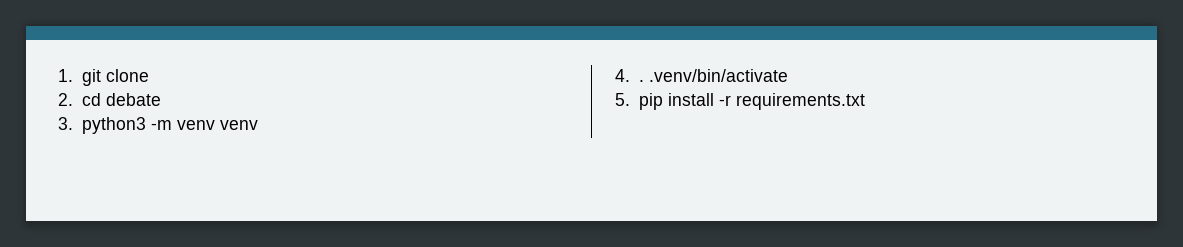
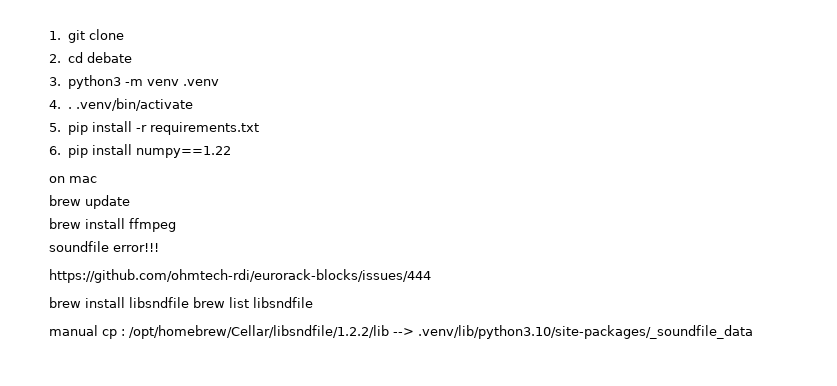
[219,120,258,130] venv -> [182,79,219,86] .venv
(865, 101) none -> [49,144,231,158] [49,176,97,183] [49,195,130,209] [49,218,176,232] [49,241,159,252] [49,269,431,283] [49,297,313,308] [49,325,753,339] // 6. pip install numpy==1.22 // on mac // brew update // brew install ffmpeg // soundfile error!!! // https://github.com/ohmtech-rdi/eurorack-blocks/issues/444 // brew install libsndfile brew list libsndfile // manual cp : /opt/homebrew/Cellar/libsndfile/1.2.2/lib --> .venv/lib/python3.10/site-packages/_soundfile_data

